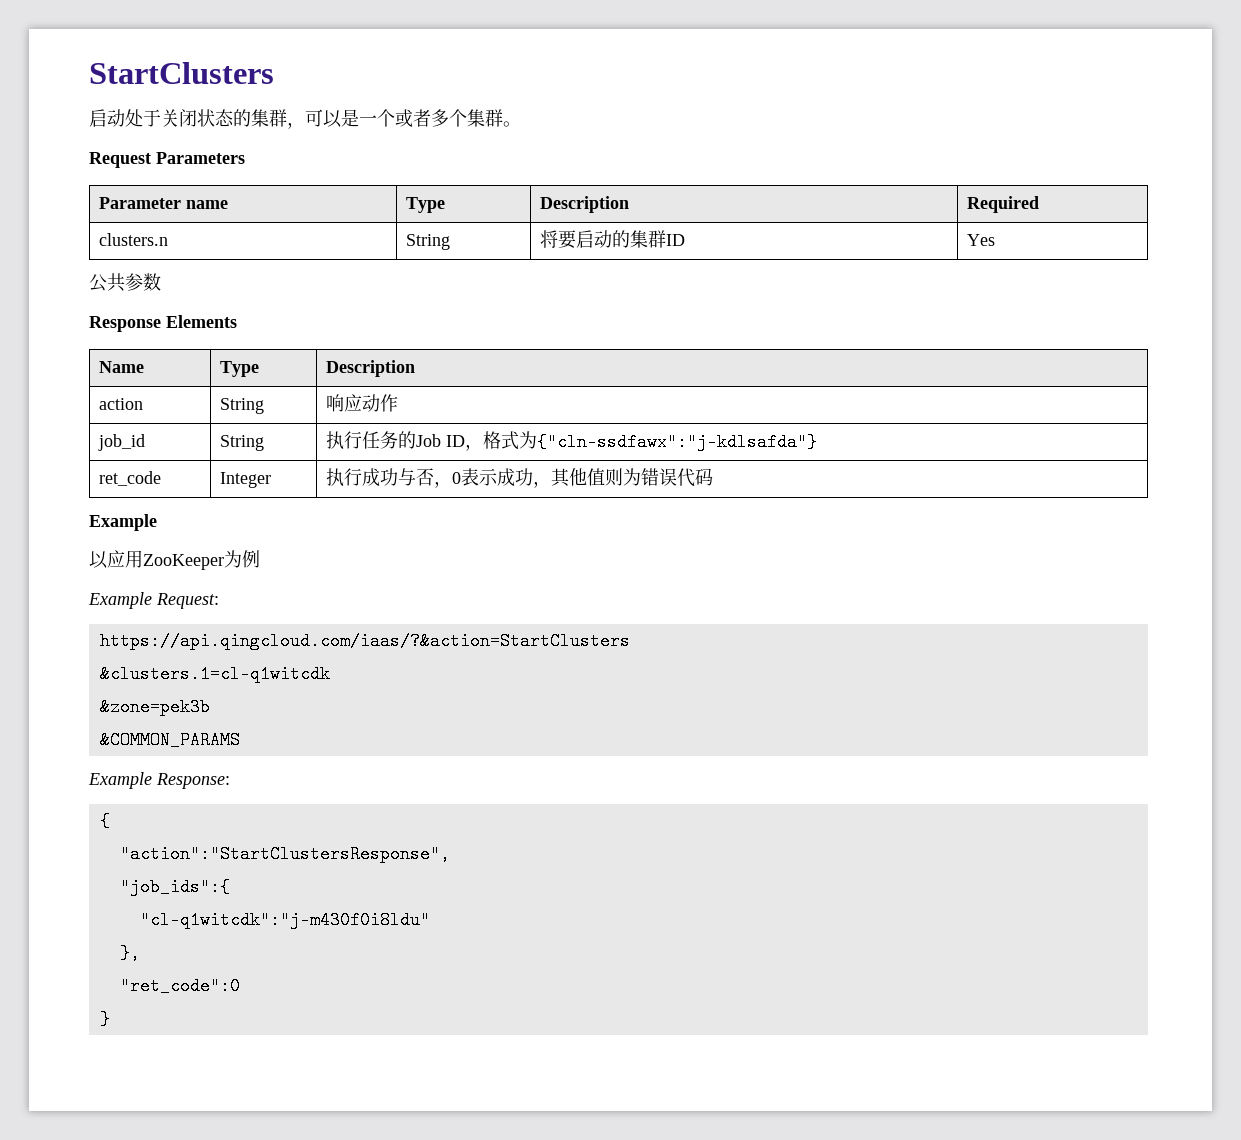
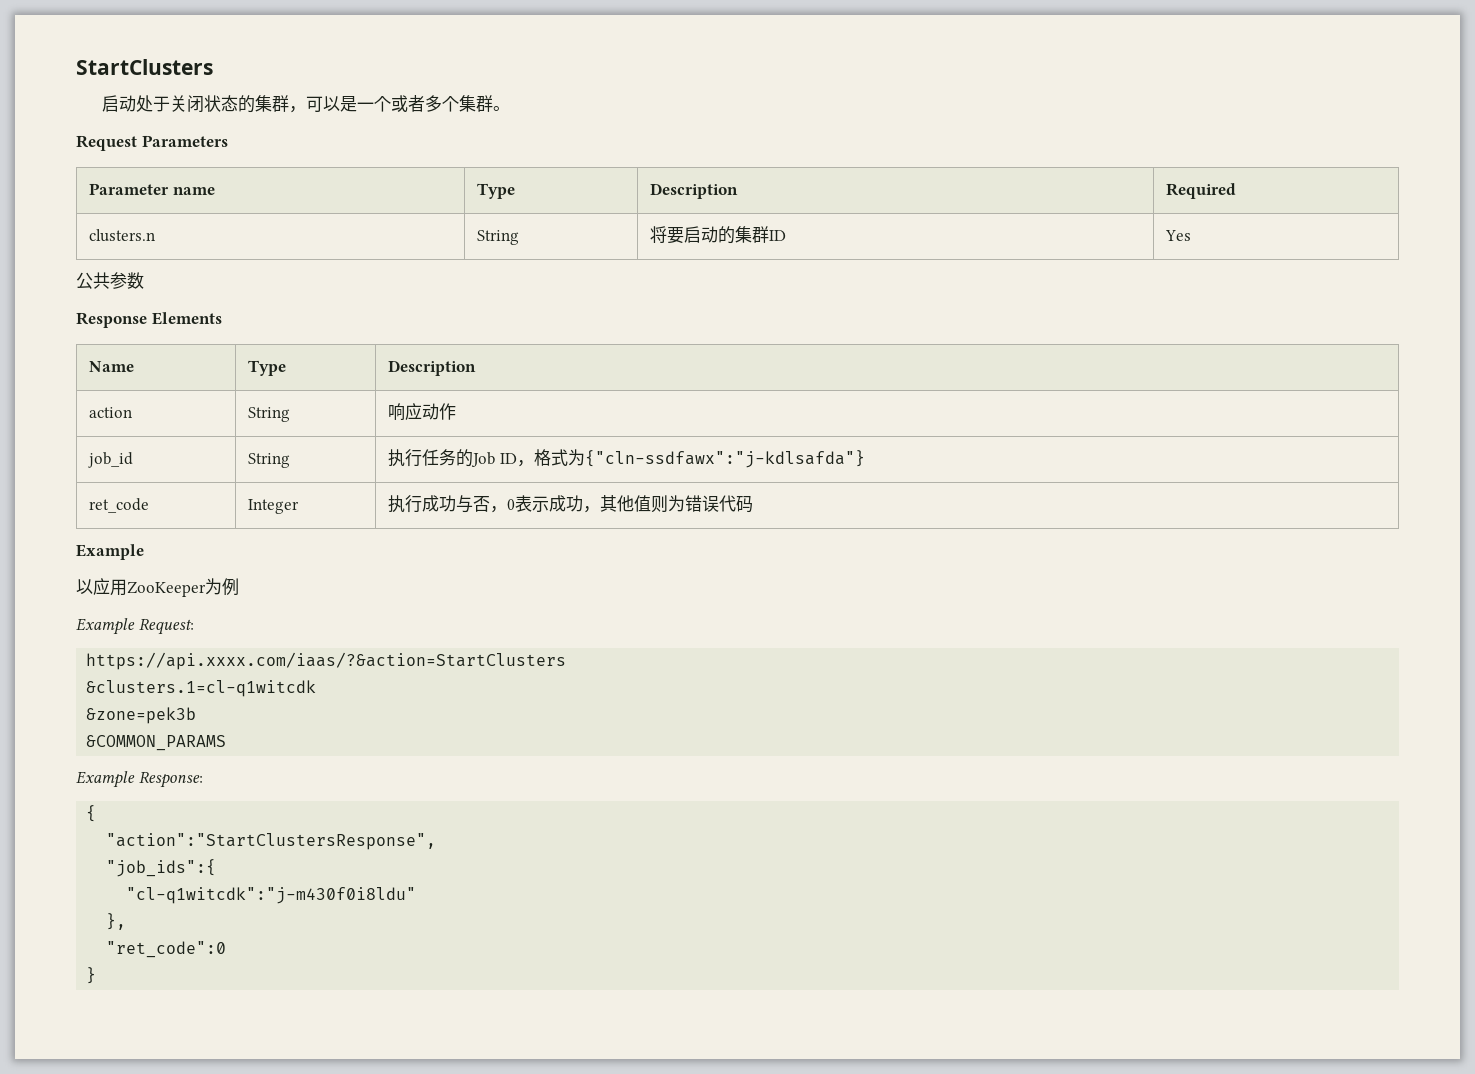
[99,632,630,650] https://api.qingcloud.com/iaas/?&action=StartClusters -> [86,652,567,670] https://api.xxxx.com/iaas/?&action=StartClusters

